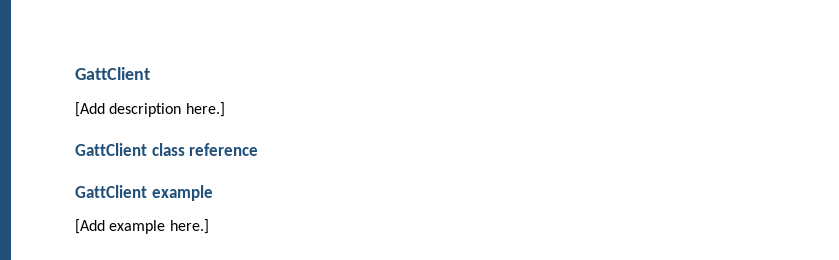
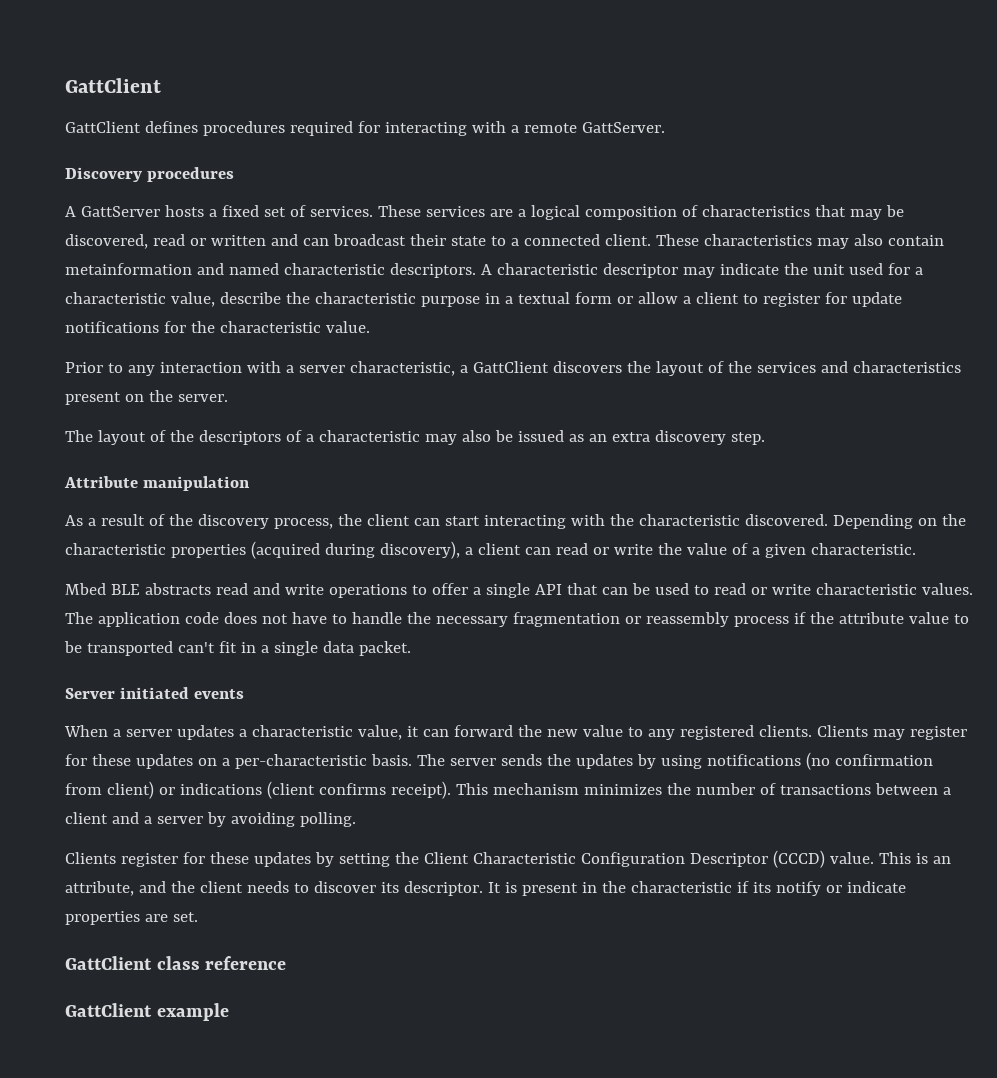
[75,102,225,117] [Add description here.] -> [65,121,665,136] [65,167,234,182] [65,205,904,220] [65,234,944,249] [65,263,923,278] [65,292,902,307] [65,321,370,333] [65,361,961,376] [65,390,228,405] [65,430,765,445] [64,476,250,491] [65,514,966,529] [65,541,916,559] [65,583,973,598] [65,612,969,627] [64,641,411,656] [65,687,244,699] [64,725,967,740] [65,752,933,770] [65,781,951,799] [65,812,356,827] [65,850,951,868] [65,881,906,896] [65,911,198,925] GattClient defines procedures required for interacting with a remote GattServer. // Discovery procedures // A GattServer hosts a fixed set of services. These services are a logical composition of characteristics that may be discovered, read or written and can broadcast their state to a connected client. These characteristics may also contain metainformation and named characteristic descriptors. A characteristic descriptor may indicate the unit used for a characteristic value, describe the characteristic purpose in a textual form or allow a client to register for update notifications for the characteristic value. // Prior to any interaction with a server characteristic, a GattClient discovers the layout of the services and characteristics present on the server. // The layout of the descriptors of a characteristic may also be issued as an extra discovery step. // Attribute manipulation // As a result of the discovery process, the client can start interacting with the characteristic discovered. Depending on the characteristic properties (acquired during discovery), a client can read or write the value of a given characteristic. // Mbed BLE abstracts read and write operations to offer a single API that can be used to read or write characteristic values. The application code does not have to handle the necessary fragmentation or reassembly process if the attribute value to be transported can't fit in a single data packet. // Server initiated events // When a server updates a characteristic value, it can forward the new value to any registered clients. Clients may register for these updates on a per-characteristic basis. The server sends the updates by using notifications (no confirmation from client) or indications (client confirms receipt). This mechanism minimizes the number of transactions between a client and a server by avoiding polling. // Clients register for these updates by setting the Client Characteristic Configuration Descriptor (CCCD) value. This is an attribute, and the client needs to discover its descriptor. It is present in the characteristic if its notify or indicate properties are set.
[75,219,209,234] // [Add example here.] -> (229, 1012) none

